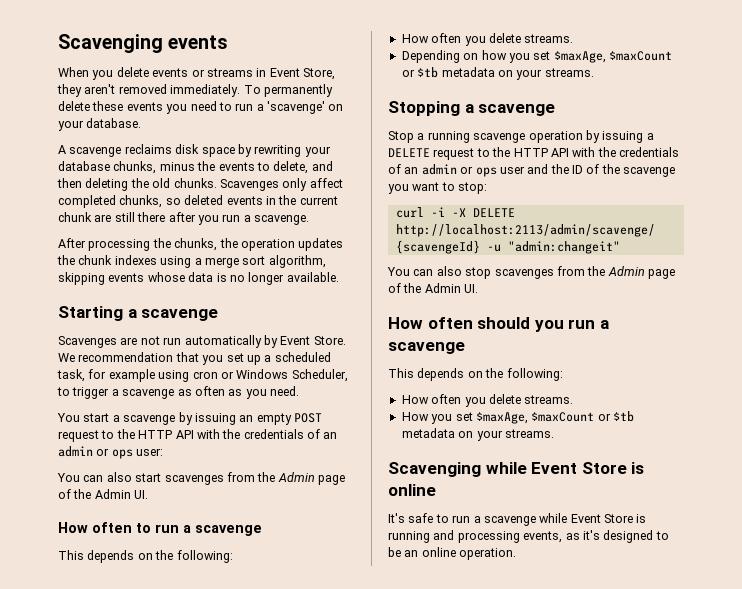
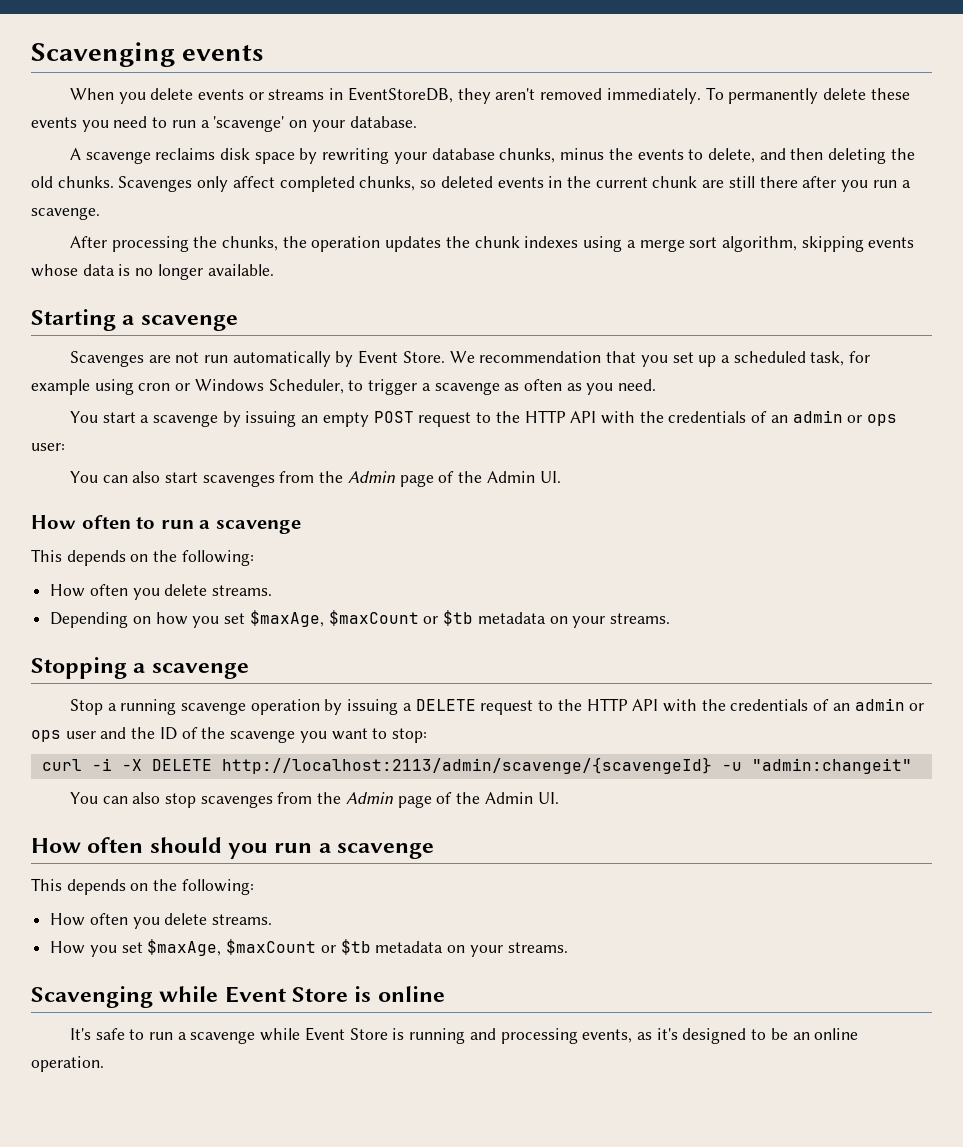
[269,68,335,80] Event Store, -> [347,87,453,103] EventStoreDB,

